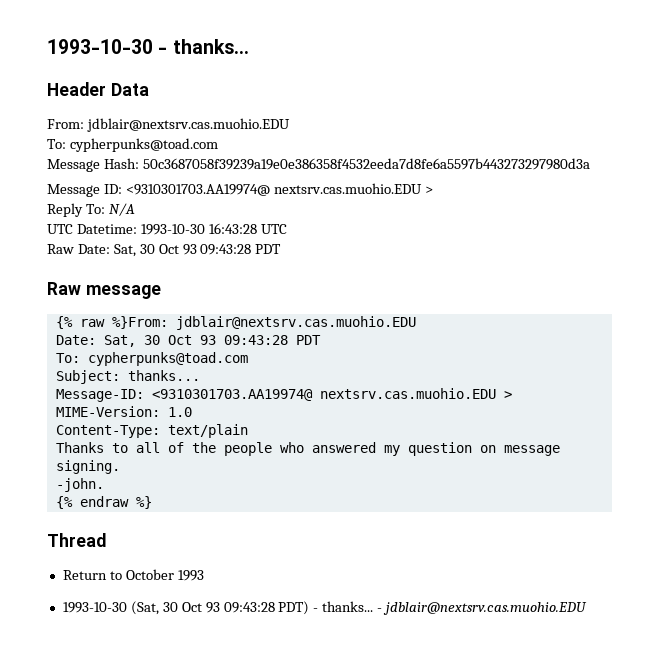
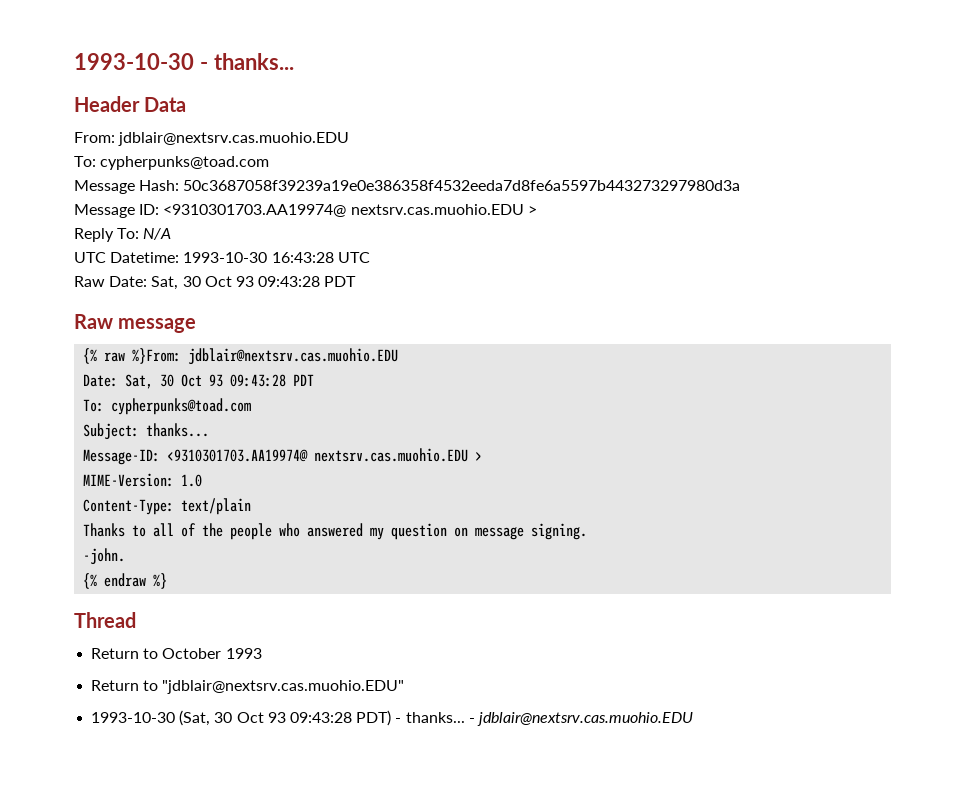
(204, 575) none -> [91,680,405,694] // Return to "jdblair@nextsrv.cas.muohio.EDU"

